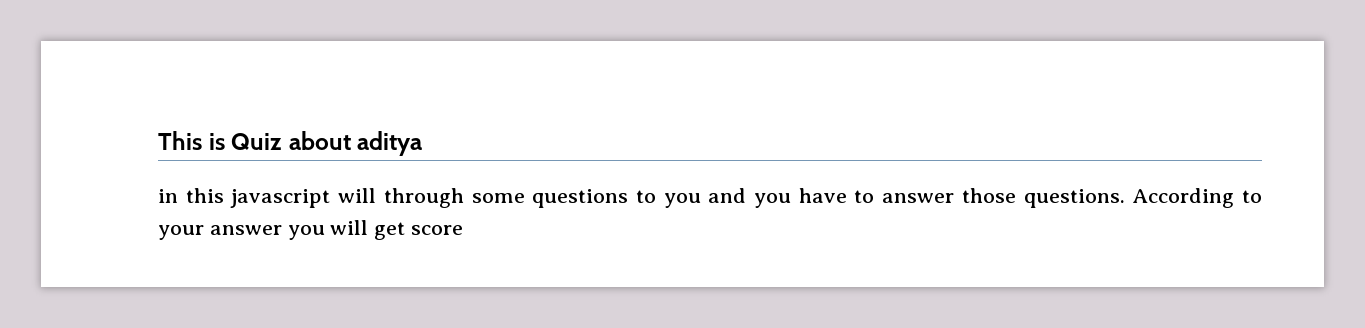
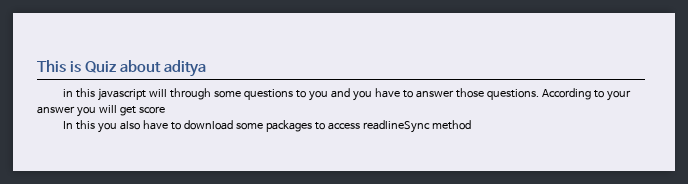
(464, 230) none -> [63,120,472,133] // In this you also have to download some packages to access readlineSync method

